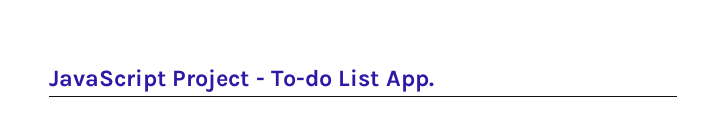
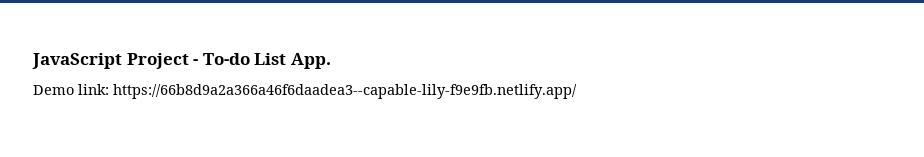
(434, 81) none -> [33,84,577,99] // Demo link: https://66b8d9a2a366a46f6daadea3--capable-lily-f9e9fb.netlify.app/

